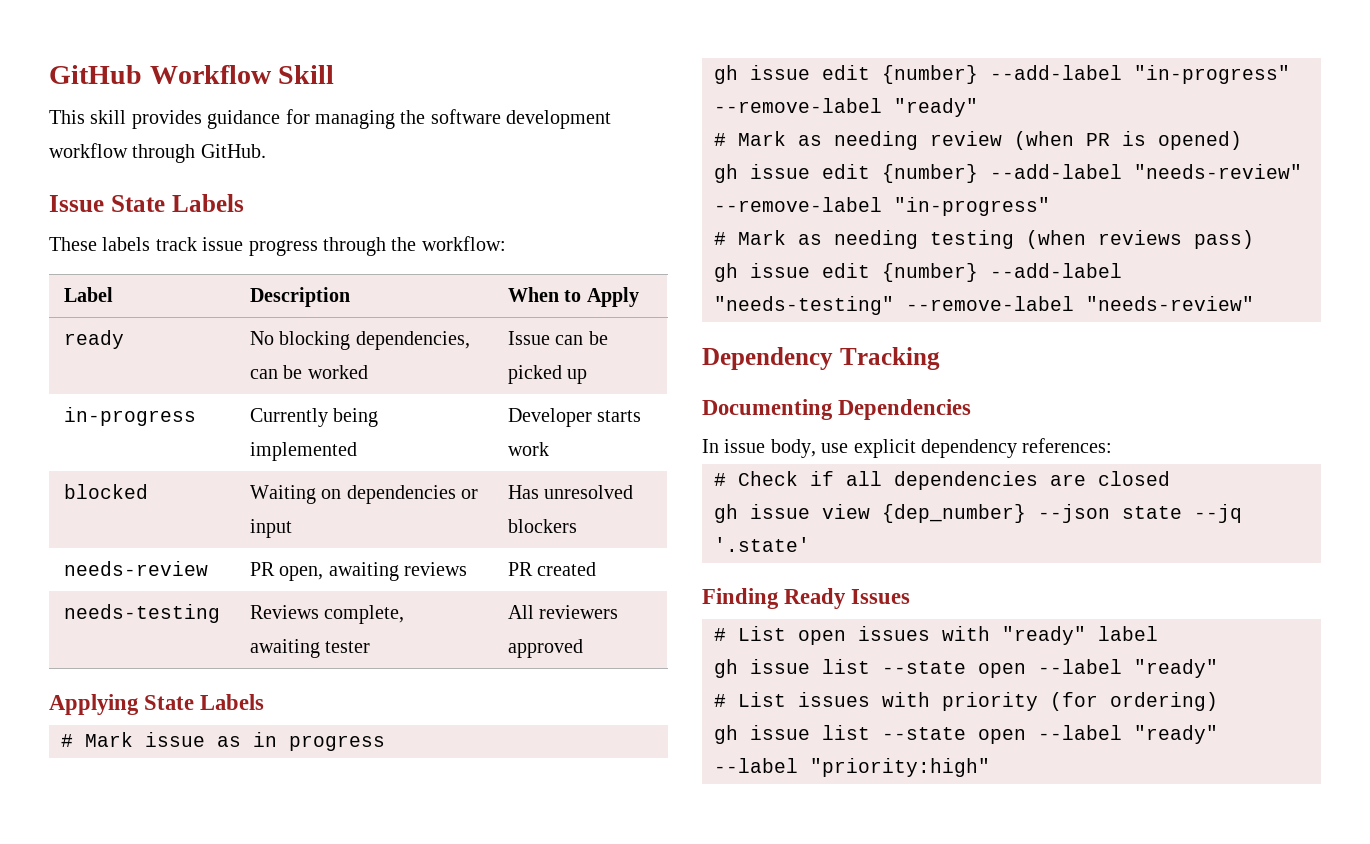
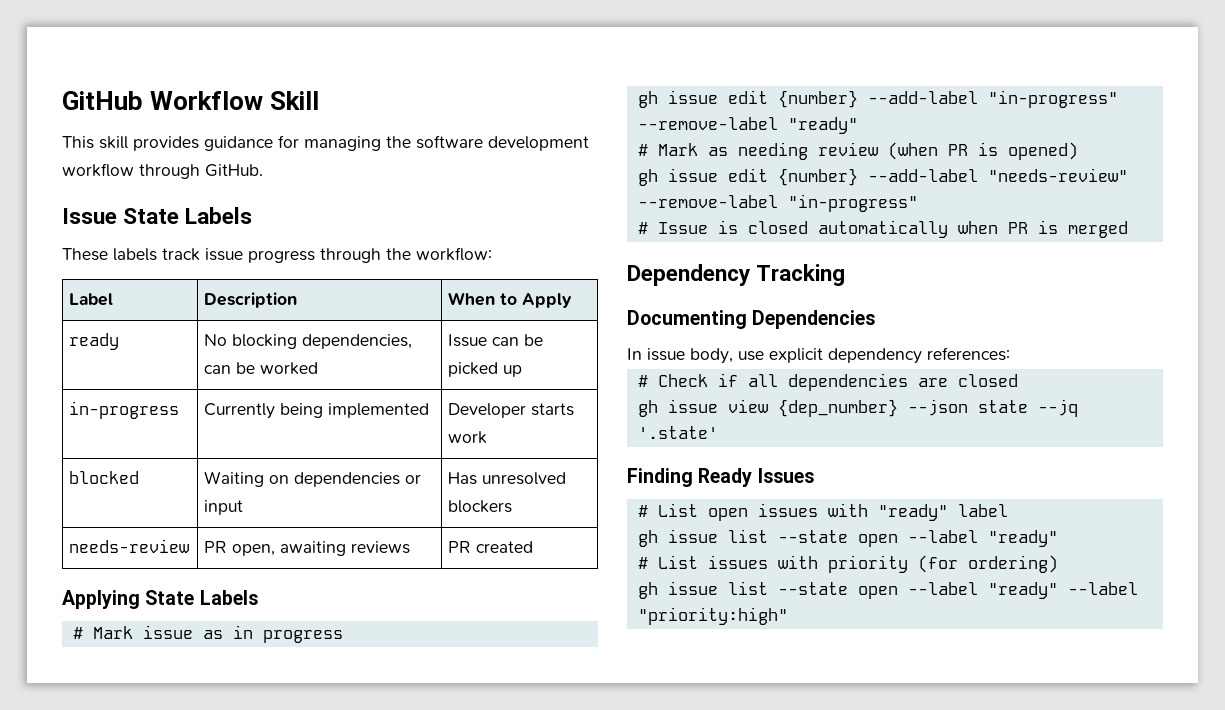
[63,604,220,623] [249,605,405,624] [249,639,371,658] [507,605,619,619] [507,639,583,658] // needs-testing | Reviews complete, awaiting tester | All reviewers approved -> (534, 547) none
[738,230,1254,249] [714,263,1122,282] [714,296,1254,315] Mark as needing testing (when reviews pass) // gh issue edit {number} --add-label "needs-testing" --remove-label "needs-review" -> [657,220,1128,238] Issue is closed automatically when PR is merged

